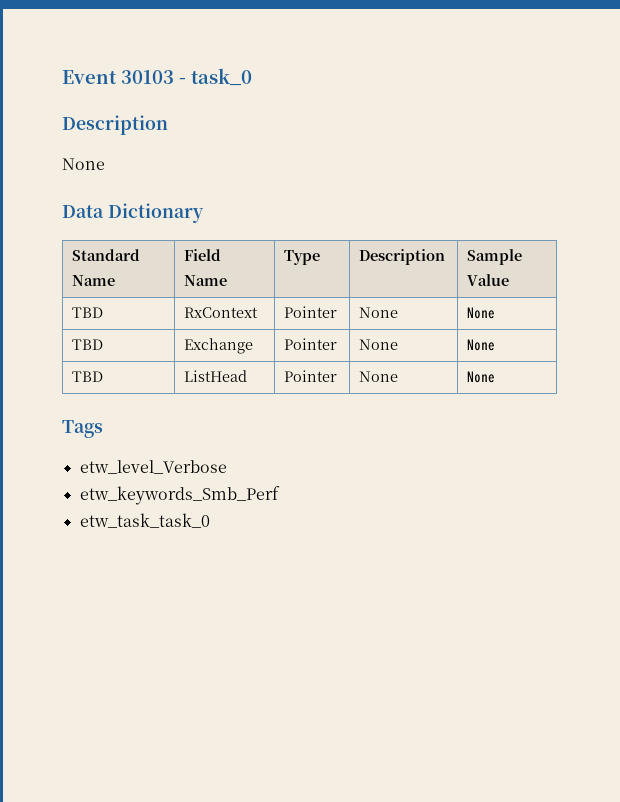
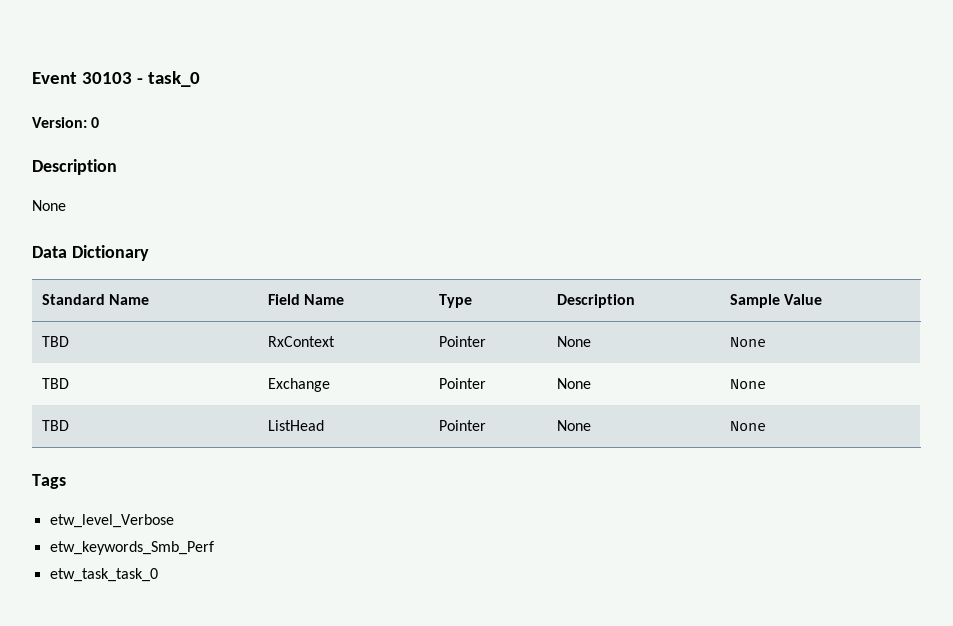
(252, 77) none -> [32,117,100,128] // Version: 0

